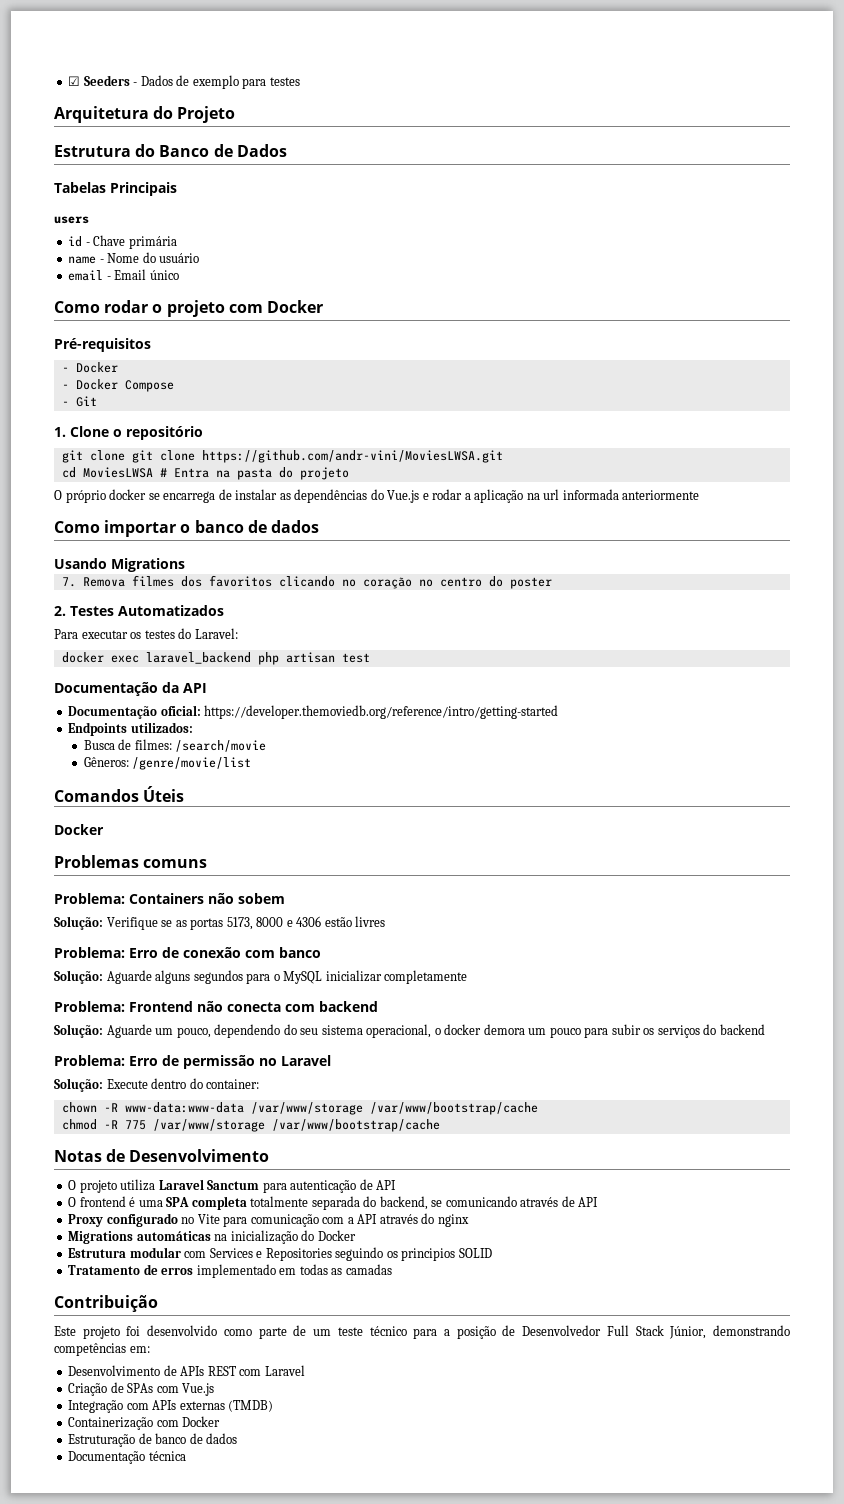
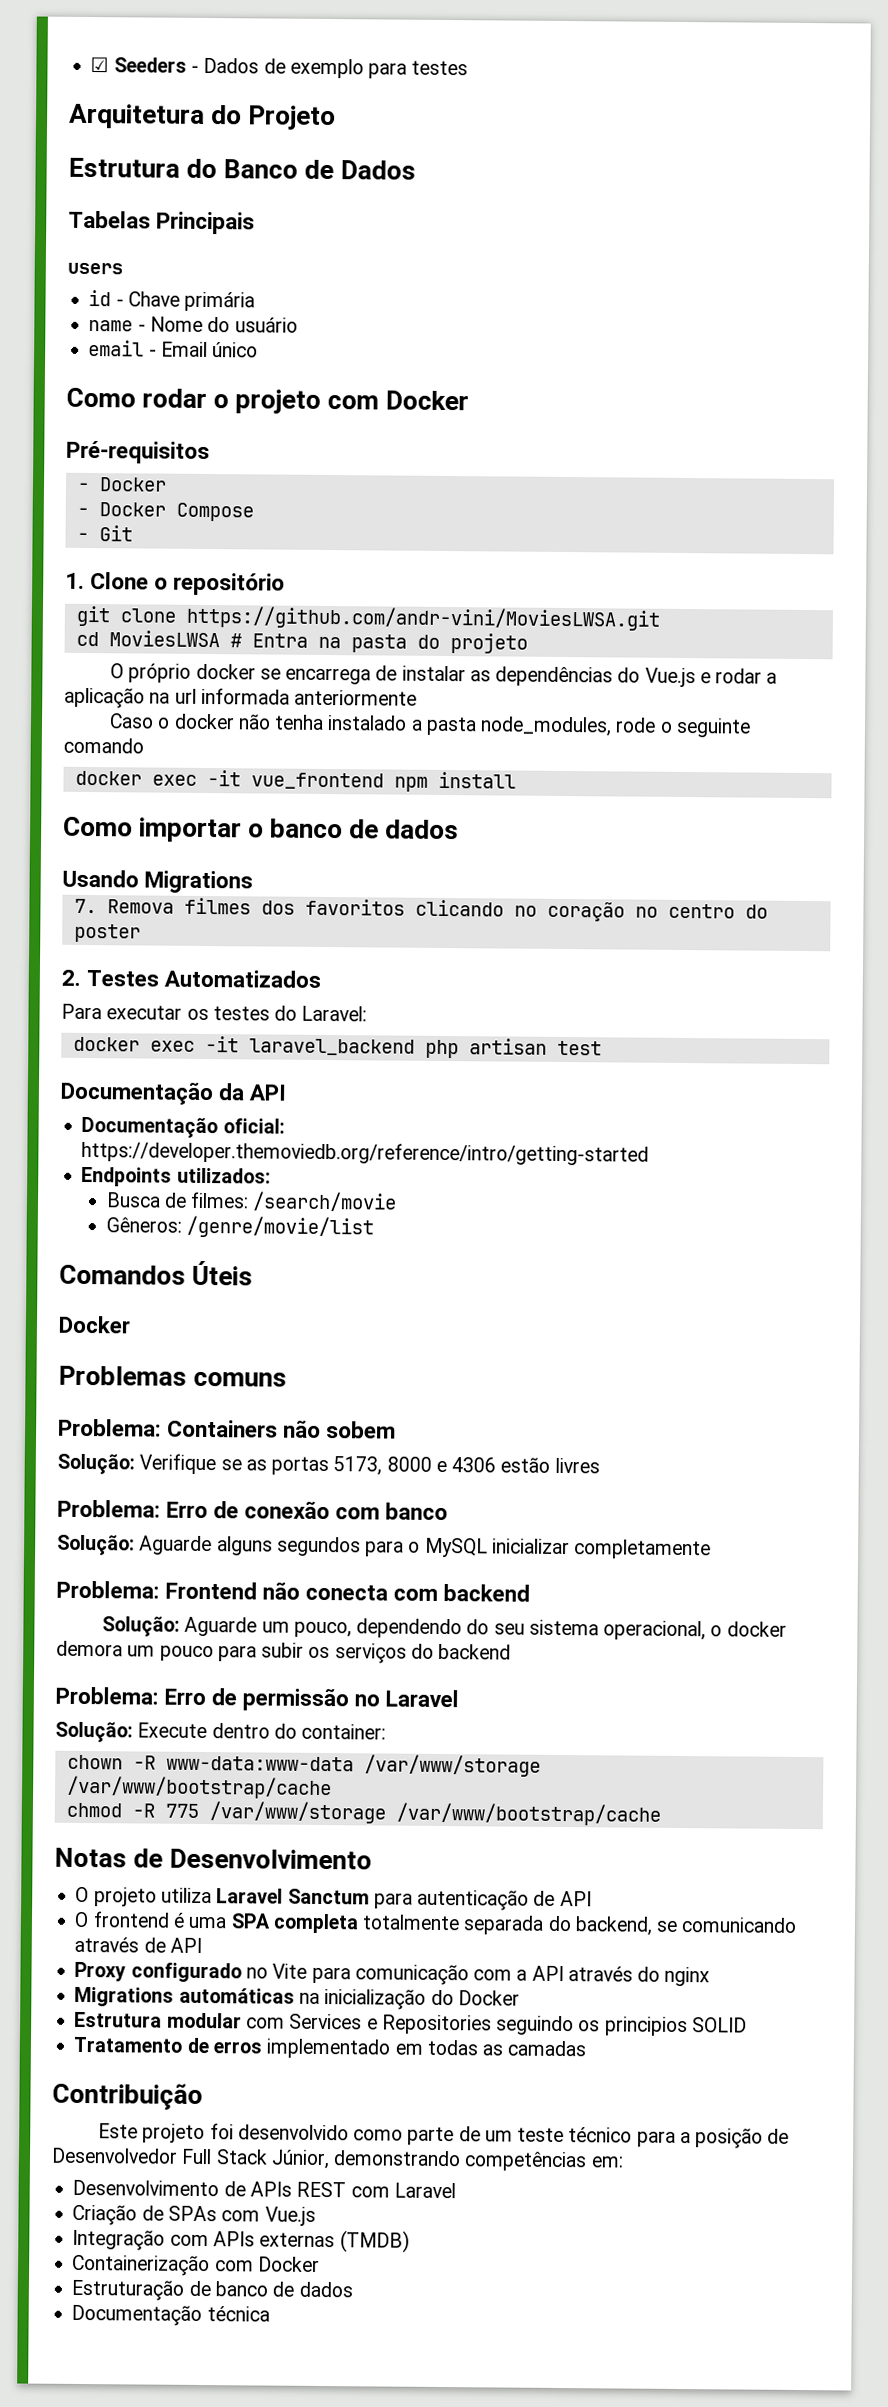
[131,450,195,463] git clone -> (176, 615) none
(700, 495) none -> [108,713,751,738] [63,737,144,754] [74,769,516,792] // Caso o docker não tenha instalado a pasta node_modules, rode o seguinte comando // docker exec -it vue_frontend npm install
(139, 659) none -> [204,1035,239,1053] -it

